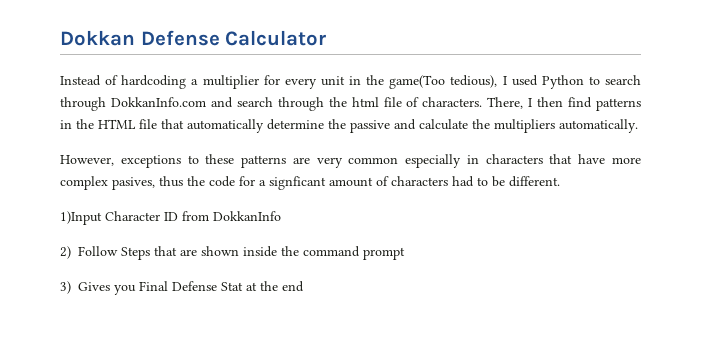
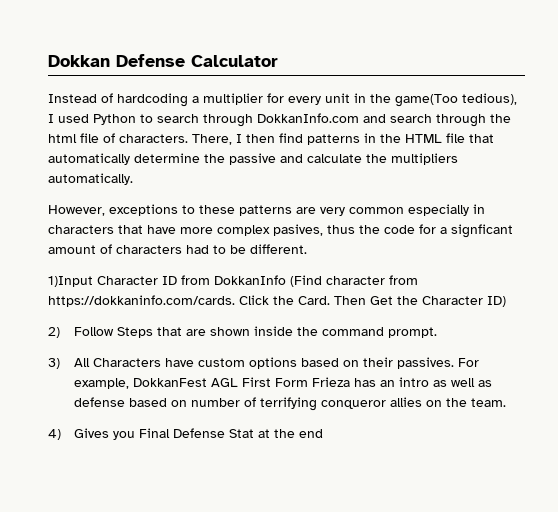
(281, 216) none -> [290,275,418,287] [48,295,506,307] (Find character from https://dokkaninfo.com/cards. Click the Card. Then Get the Character ID)
[363,247,405,260] [60,281,71,294] prompt // 3) -> [388,327,438,338] [48,357,480,369] [74,377,493,389] [74,397,507,411] [48,429,61,440] prompt. // 3) All Characters have custom options based on their passives. For example, DokkanFest AGL First Form Frieza has an intro as well as defense based on number of terrifying conqueror allies on the team. // 4)

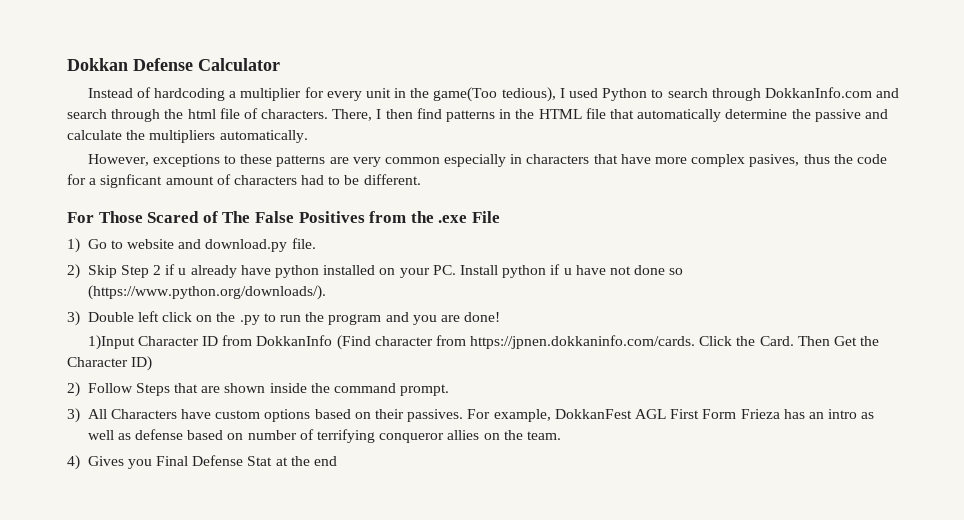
(307, 249) none -> [67,211,500,223] [67,238,316,253] [67,264,684,279] [87,285,326,300] [67,311,501,326] // For Those Scared of The False Positives from the .exe File // 1) Go to website and download.py file. // 2) Skip Step 2 if u already have python installed on your PC. Install python if u have not done so (https://www.python.org/downloads/). // 3) Double left click on the .py to run the program and you are done!
[48,295,235,307] https://dokkaninfo.com/cards. -> [470,335,696,349] https://jpnen.dokkaninfo.com/cards.

